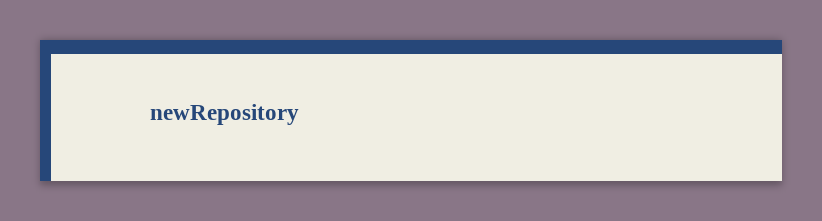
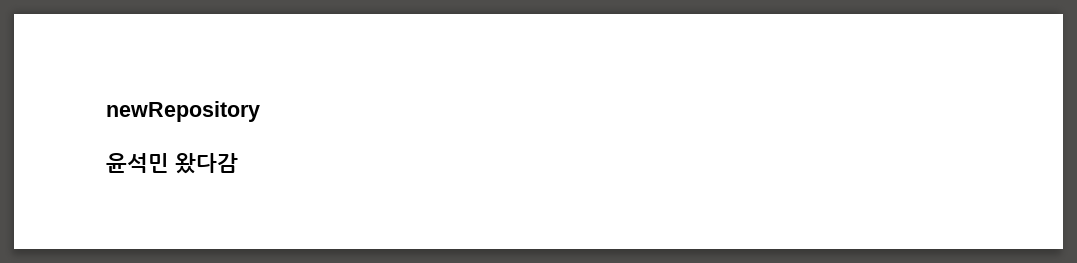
(299, 114) none -> [106,153,238,174] // 윤석민 왔다감

